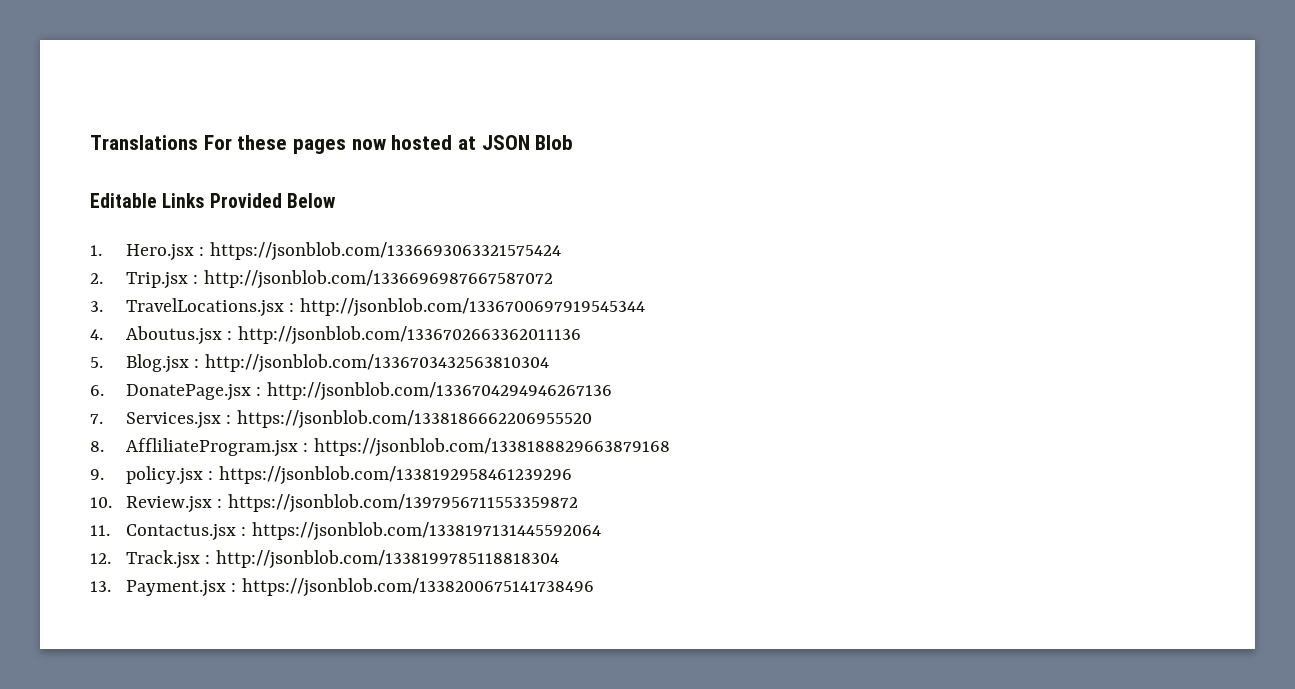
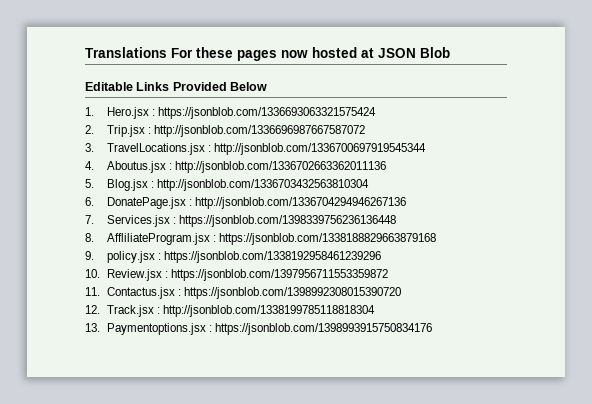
[236,410,592,429] https://jsonblob.com/1338186662206955520 -> [178,215,396,227] https://jsonblob.com/1398339756236136448
[251,522,601,541] https://jsonblob.com/1338197131445592064 -> [183,287,401,299] https://jsonblob.com/1398992308015390720
[125,578,594,597] Payment.jsx : https://jsonblob.com/1338200675141738496 -> [106,323,432,335] Paymentoptions.jsx : https://jsonblob.com/1398993915750834176

